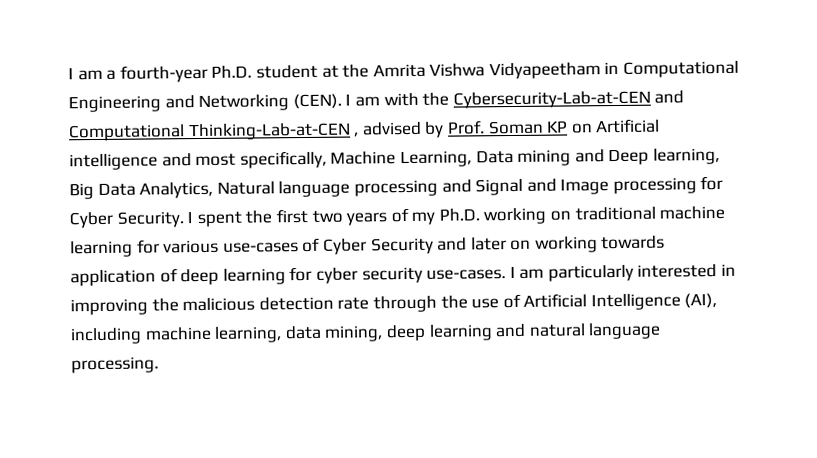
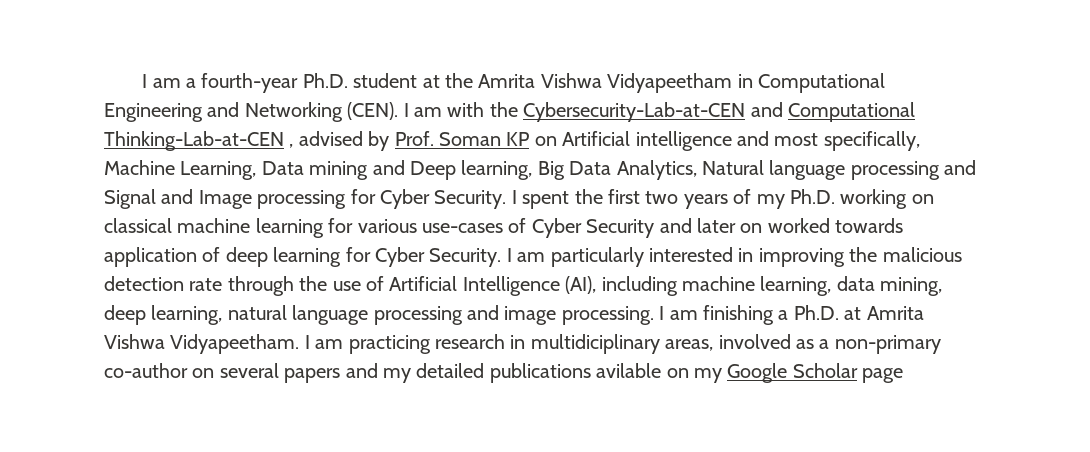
[574,206,656,221] traditional -> [104,218,172,233] classical
[534,236,598,253] working -> [767,218,830,233] worked
[315,266,507,284] cyber security use-cases. -> [375,247,502,267] Cyber Security.
[428,322,662,341] [71,356,159,374] learning and natural language processing. -> [151,305,924,325] [104,334,941,354] [104,363,904,383] learning, natural language processing and image processing. I am finishing a Ph.D. at Amrita Vishwa Vidyapeetham. I am practicing research in multidiciplinary areas, involved as a non-primary co-author on several papers and my detailed publications avilable on my Google Scholar page

